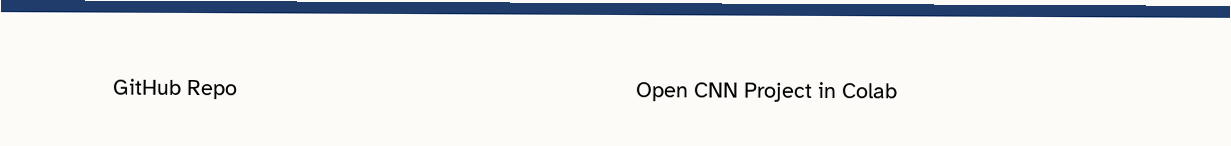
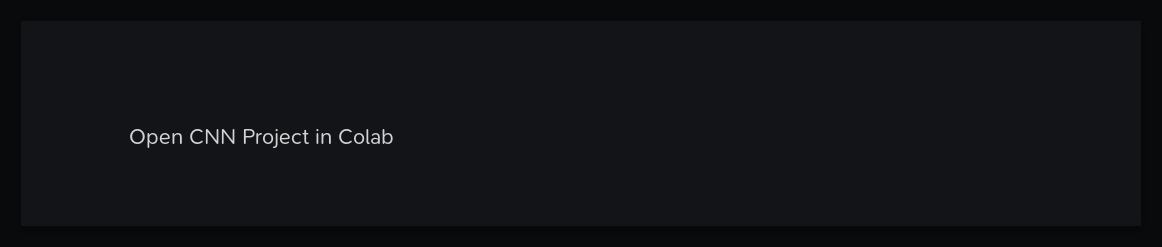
[112,78,237,100] GitHub Repo // -> (129, 138) none

